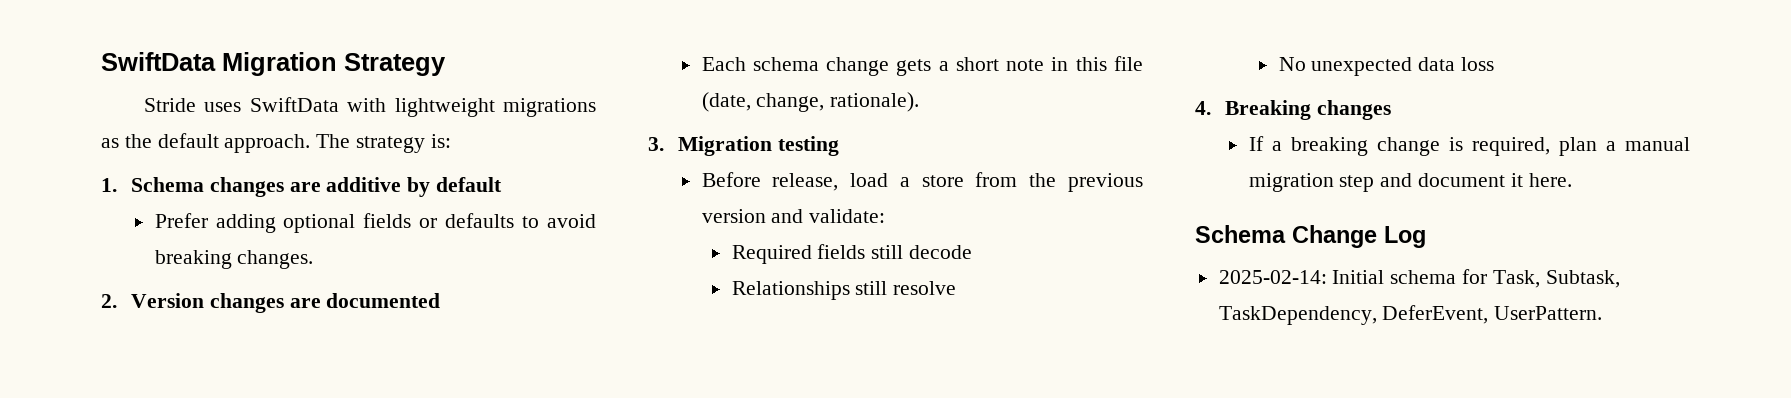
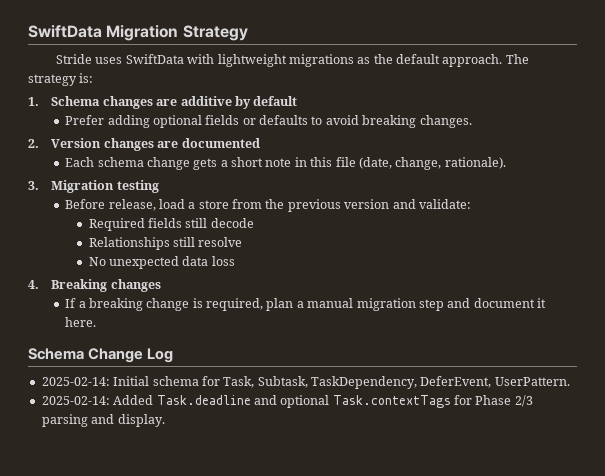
(1603, 313) none -> [41,395,533,408] [41,414,165,427] // 2025-02-14: Added Task.deadline and optional Task.contextTags for Phase 2/3 parsing and display.

